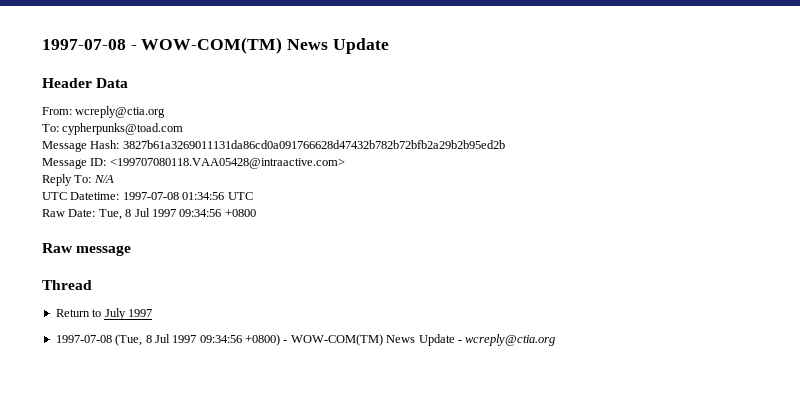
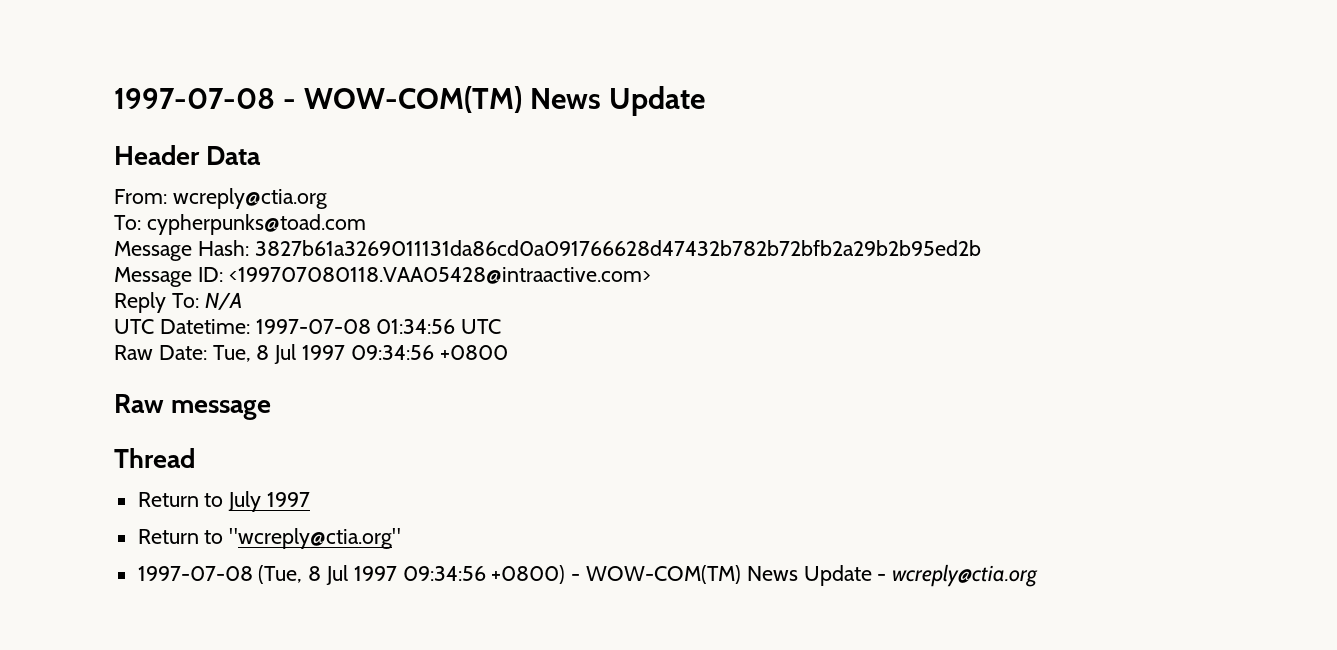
(152, 313) none -> [137,528,402,549] // Return to "wcreply@ctia.org"

